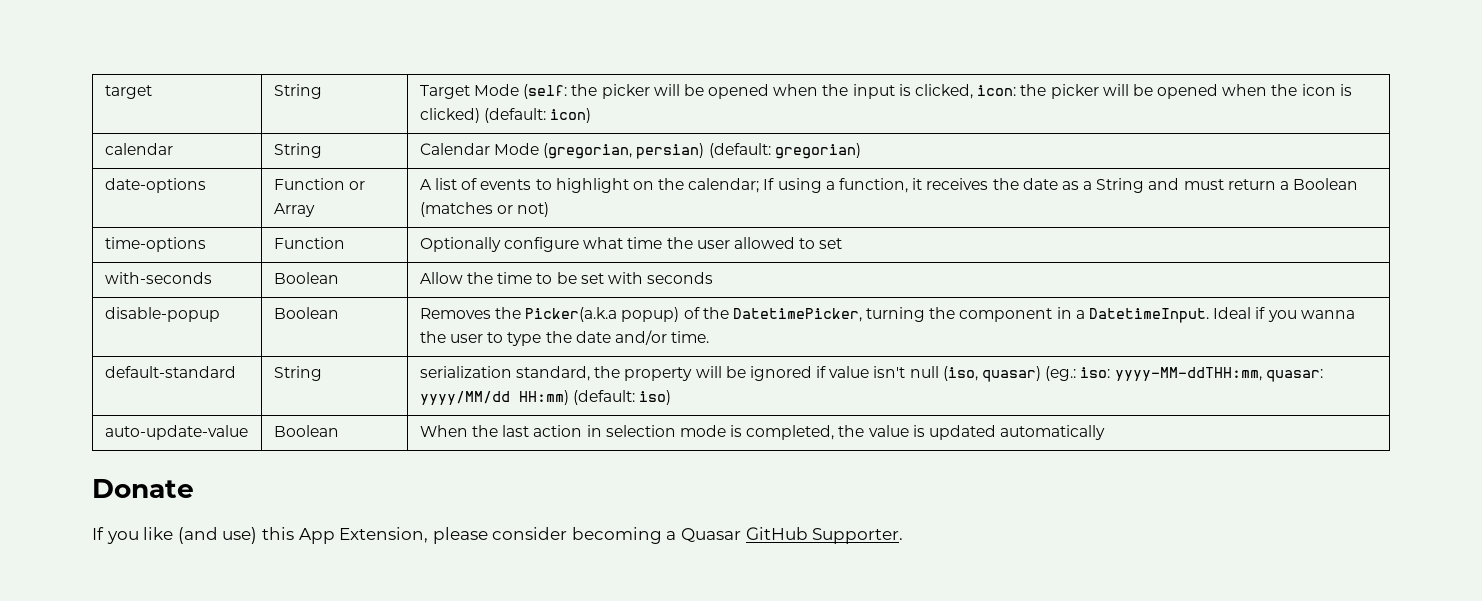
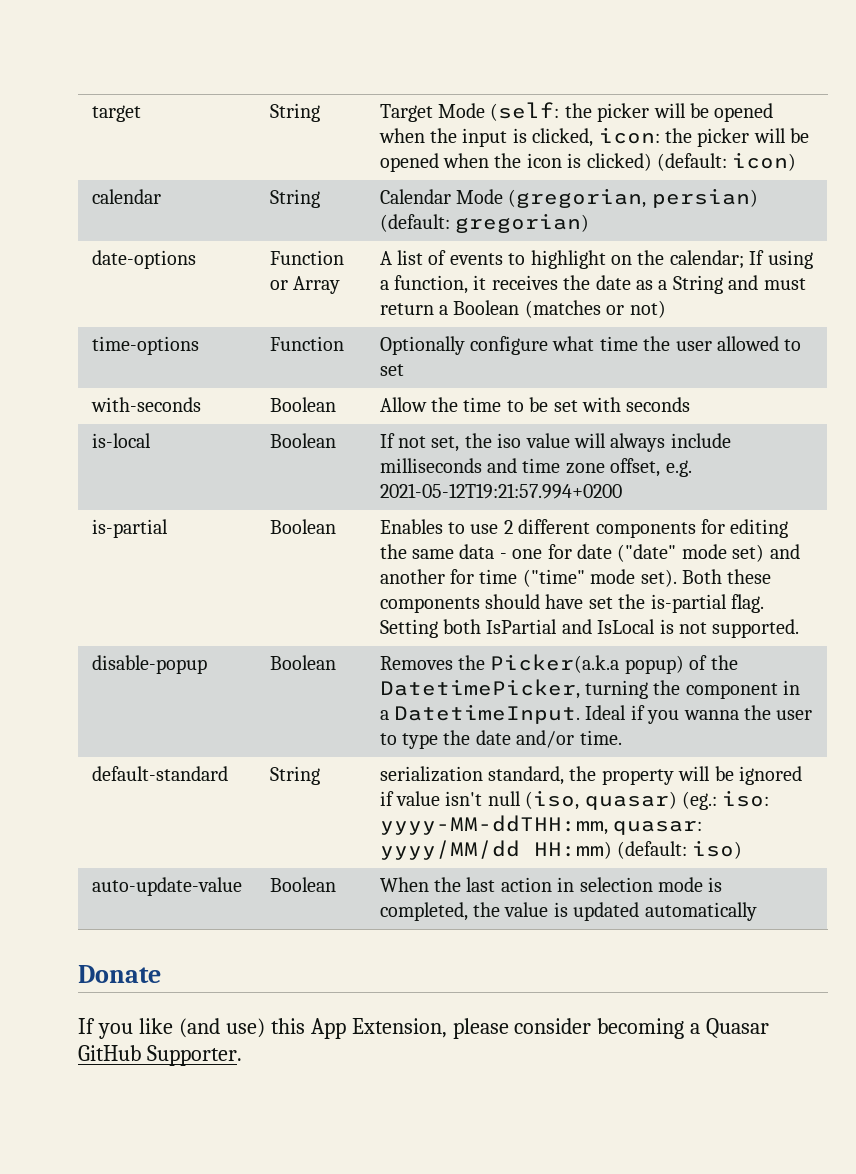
(714, 278) none -> [91,433,151,448] [269,433,336,448] [379,433,731,452] [379,458,692,477] [379,483,622,499] [91,519,168,538] [269,519,336,534] [379,519,789,538] [379,544,800,562] [379,569,772,587] [379,594,765,613] [379,619,800,638] // is-local | Boolean | If not set, the iso value will always include milliseconds and time zone offset, e.g. 2021-05-12T19:21:57.994+0200 // is-partial | Boolean | Enables to use 2 different components for editing the same data - one for date ("date" mode set) and another for time ("time" mode set). Both these components should have set the is-partial flag. Setting both IsPartial and IsLocal is not supported.

